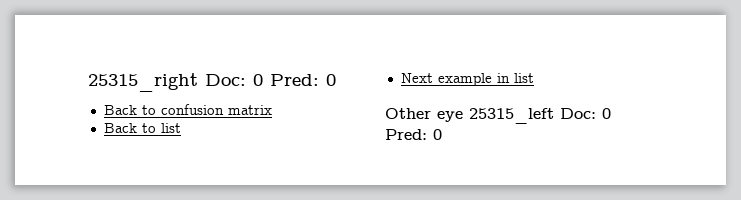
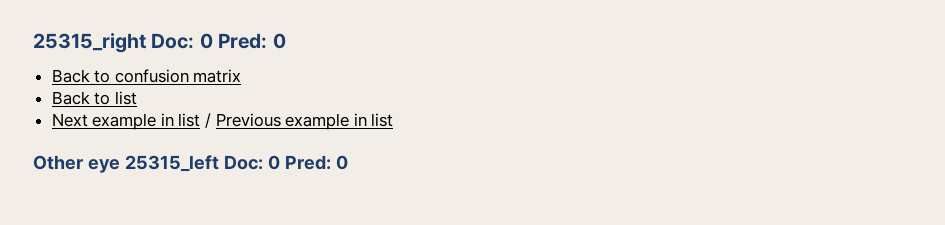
(534, 78) none -> [205,113,394,130] / Previous example in list

